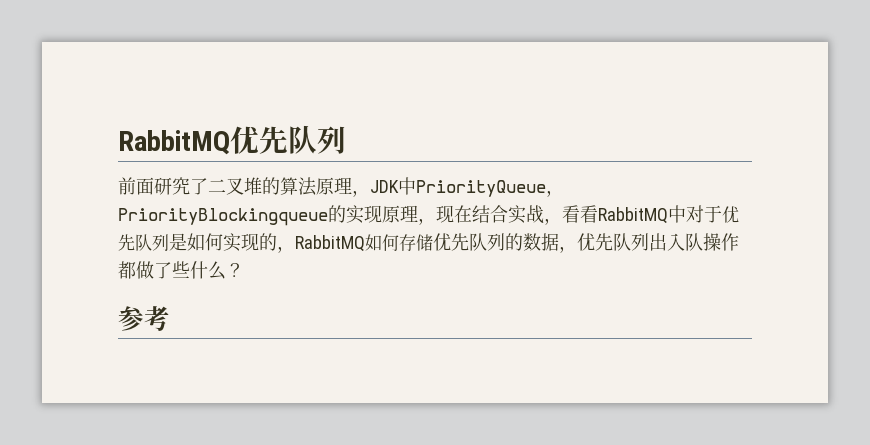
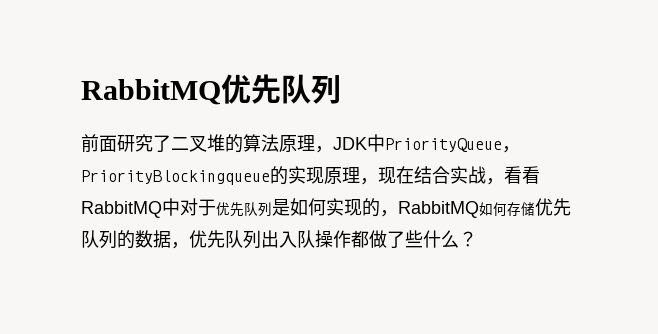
[118,306,170,331] // 参考 -> (477, 239) none

